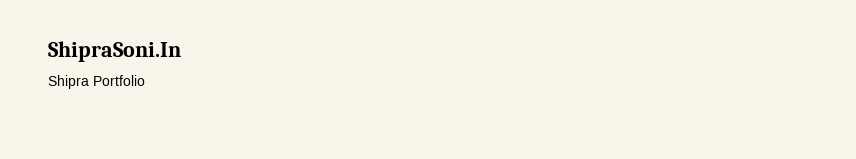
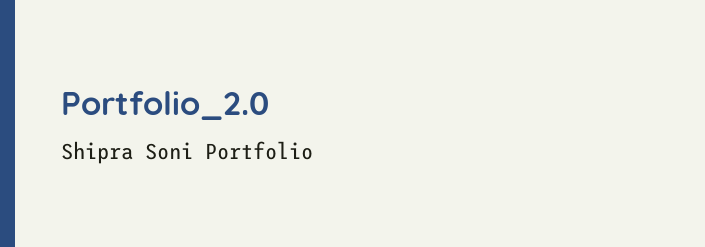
[48,41,181,62] ShipraSoni.In -> [61,91,269,120] Portfolio_2.0
(89, 82) none -> [145,142,193,160] Soni

